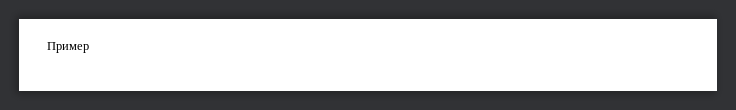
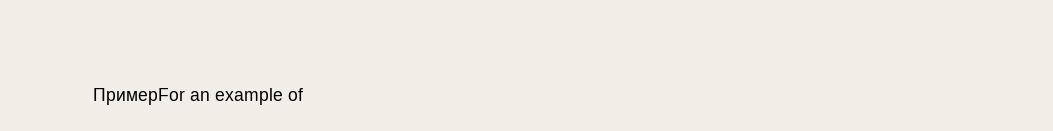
[47,42,89,53] Пример -> [93,88,303,105] ПримерFor an example of

